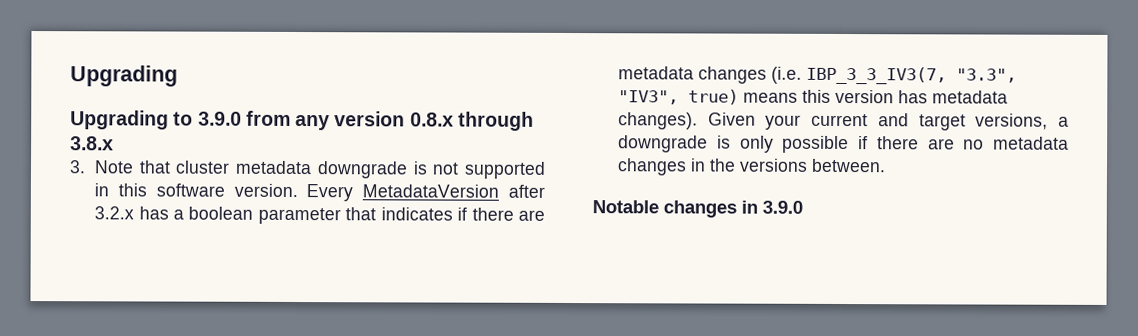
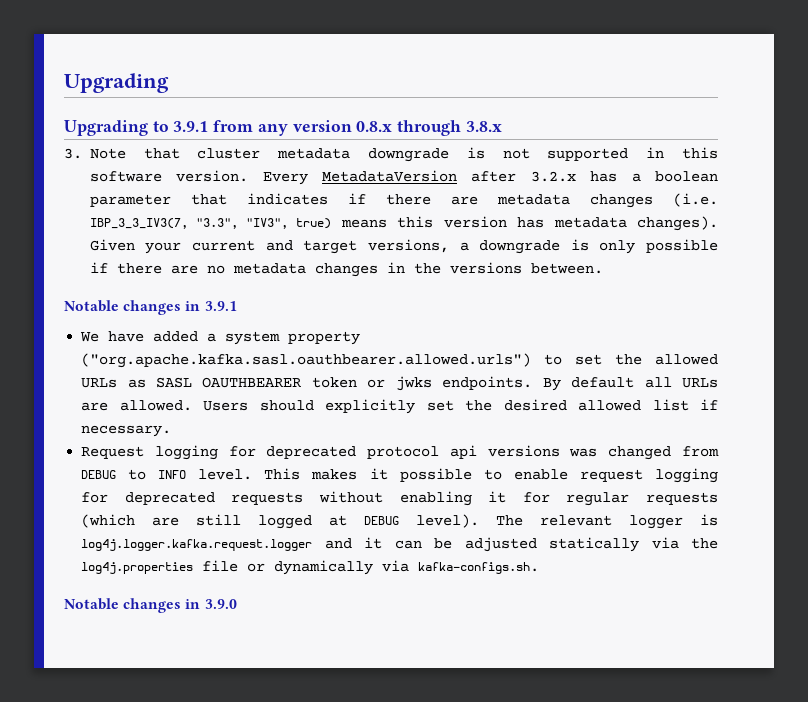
[197,111,242,126] 3.9.0 -> [173,121,209,132] 3.9.1
(887, 165) none -> [64,300,237,315] [80,331,361,345] [81,353,718,368] [81,376,718,391] [81,399,718,414] [81,425,172,437] [81,445,720,460] [81,468,718,483] [81,491,718,506] [81,514,718,529] [81,537,718,552] [81,560,540,575] // Notable changes in 3.9.1 // We have added a system property ("org.apache.kafka.sasl.oauthbearer.allowed.urls") to set the allowed URLs as SASL OAUTHBEARER token or jwks endpoints. By default all URLs are allowed. Users should explicitly set the desired allowed list if necessary. // Request logging for deprecated protocol api versions was changed from DEBUG to INFO level. This makes it possible to enable request logging for deprecated requests without enabling it for regular requests (which are still logged at DEBUG level). The relevant logger is log4j.logger.kafka.request.logger and it can be adjusted statically via the log4j.properties file or dynamically via kafka-configs.sh.

